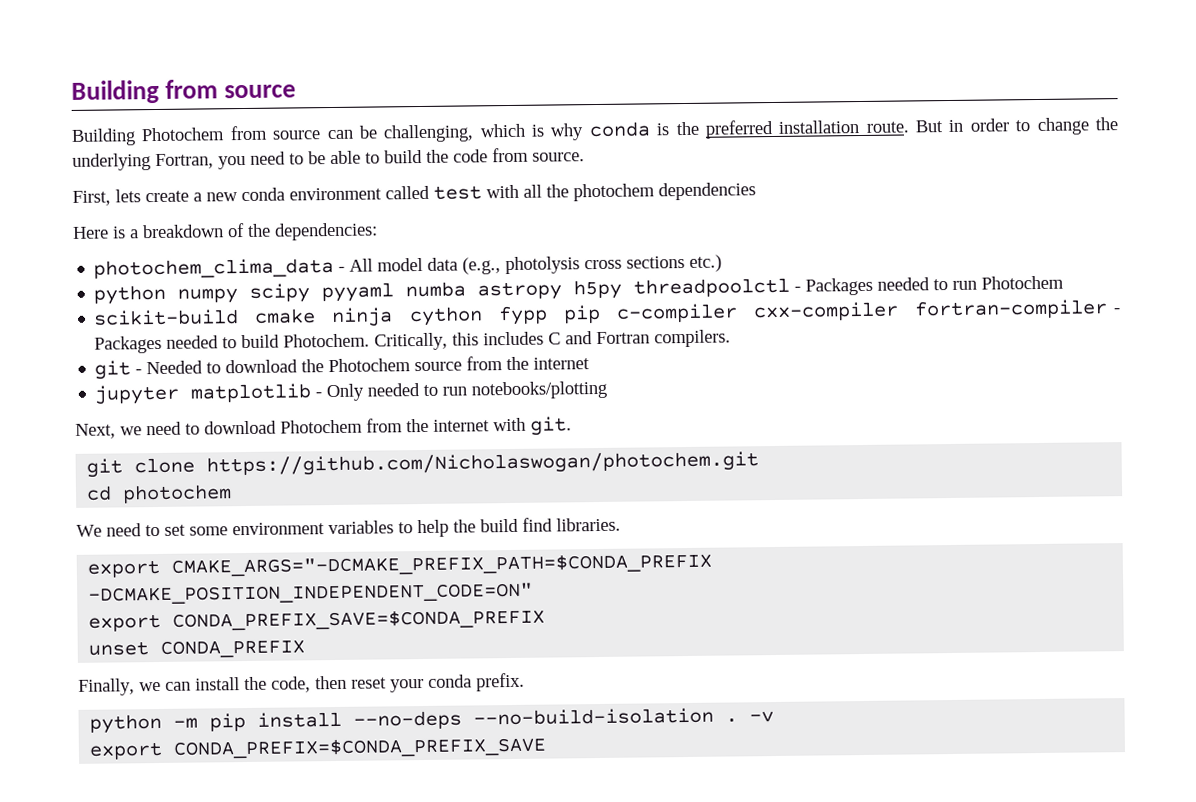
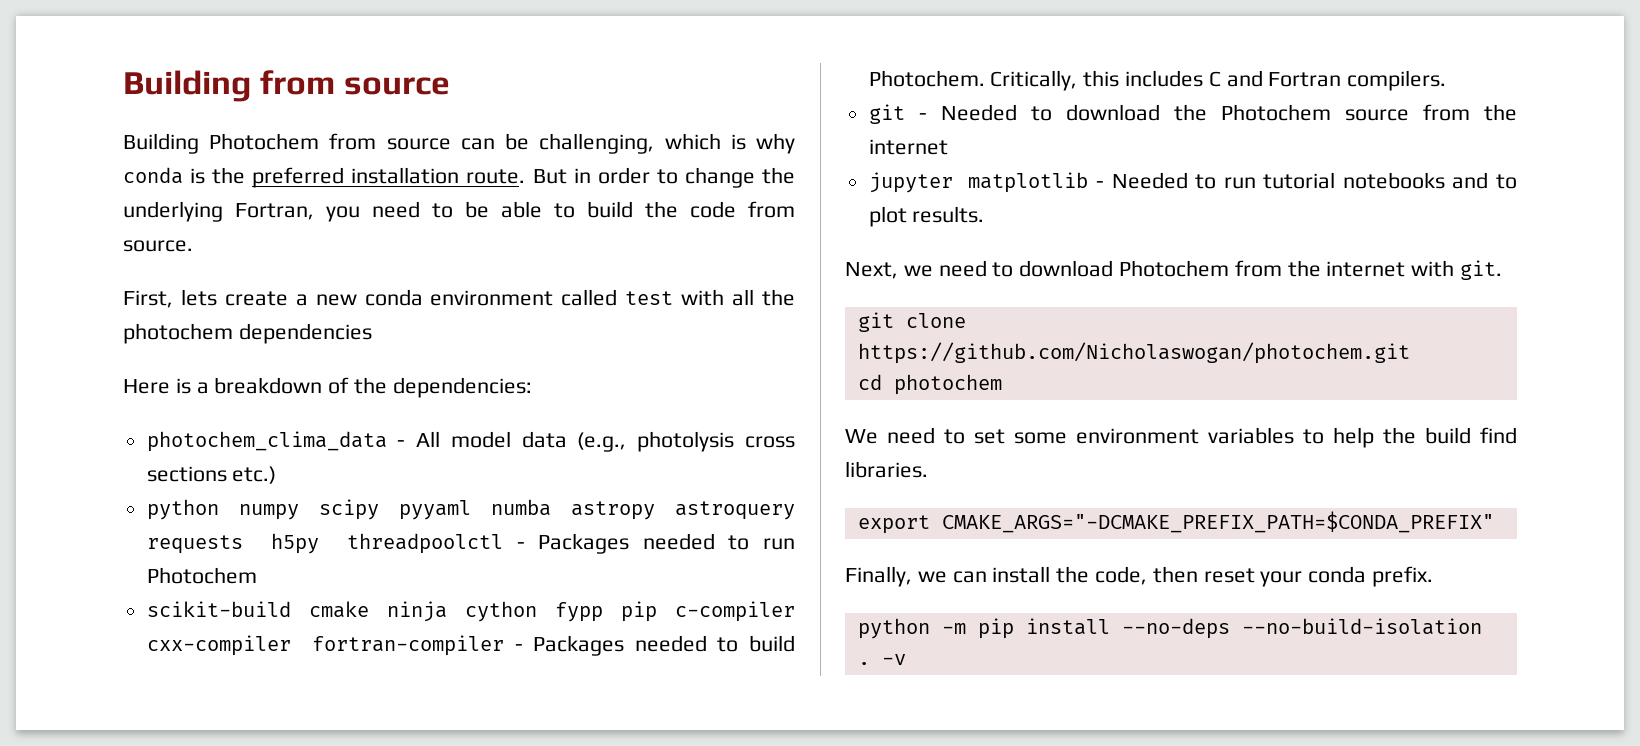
(563, 291) none -> [675,501,795,520] [146,535,243,554] astroquery requests
[326,380,608,402] Only needed to run notebooks/plotting -> [1111,172,1517,189] [868,206,985,227] Needed to run tutorial notebooks and to plot results.
[171,552,713,577] [88,582,534,605] [88,608,546,632] [88,639,306,658] CMAKE_ARGS="-DCMAKE_PREFIX_PATH=$CONDA_PREFIX -DCMAKE_POSITION_INDEPENDENT_CODE=ON" // export CONDA_PREFIX_SAVE=$CONDA_PREFIX // unset CONDA_PREFIX -> [941,511,1494,533] CMAKE_ARGS="-DCMAKE_PREFIX_PATH=$CONDA_PREFIX"
[89,736,548,760] // export CONDA_PREFIX=$CONDA_PREFIX_SAVE -> (906, 659) none

